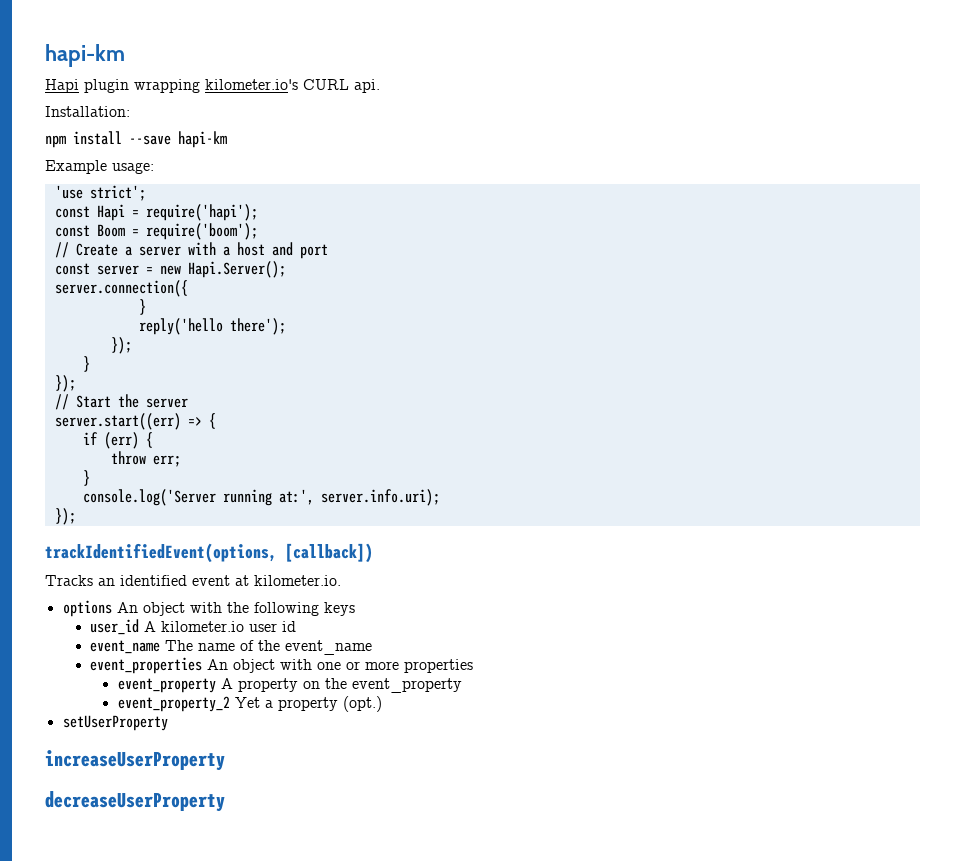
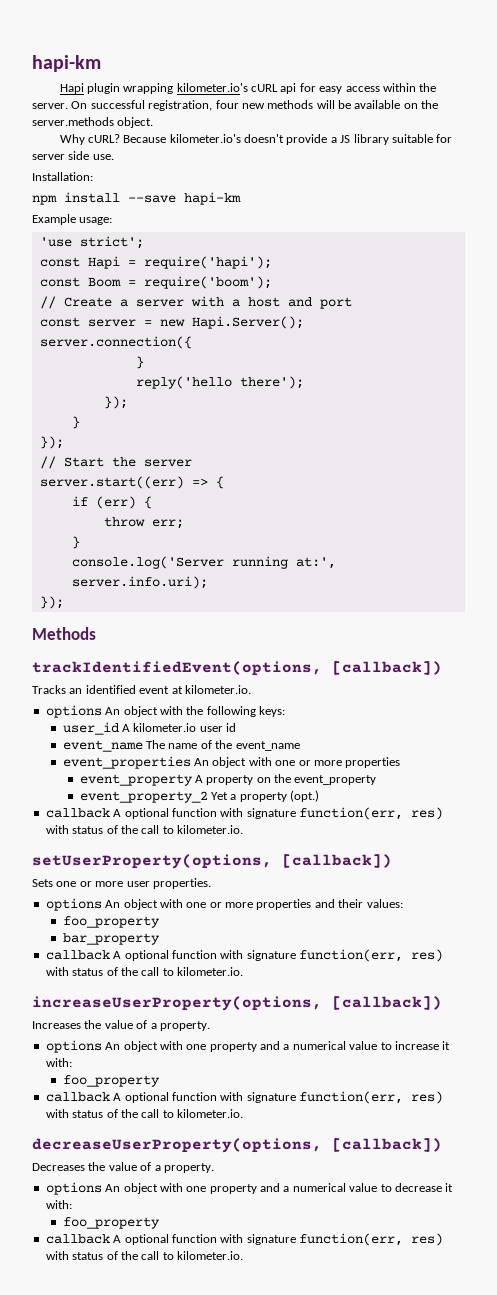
[303,79,380,93] CURL api. -> [251,83,437,94] [32,100,439,111] [32,117,154,128] [59,134,453,145] [32,151,114,160] cURL api for easy access within the server. On successful registration, four new methods will be available on the server.methods object. // Why cURL? Because kilometer.io's doesn't provide a JS library suitable for server side use.
(76, 516) none -> [32,627,96,640] // Methods
[323,602,355,616] keys -> [259,706,285,717] keys:
[62,715,168,731] [45,750,225,771] [45,791,225,812] setUserProperty // increaseUserProperty // decreaseUserProperty -> [45,807,443,820] [45,825,243,834] [32,854,392,869] [32,878,211,889] [45,898,403,911] [62,916,160,928] [62,933,160,945] [45,949,443,962] [45,967,243,976] [32,996,442,1011] [32,1020,210,1031] [45,1040,451,1053] [45,1058,72,1067] [62,1075,160,1087] [45,1091,443,1104] [45,1109,243,1118] [32,1138,442,1153] [32,1162,214,1173] [45,1182,454,1195] [45,1200,72,1209] [62,1217,160,1229] [45,1233,443,1246] [45,1251,243,1260] callback A optional function with signature function(err, res) with status of the call to kilometer.io. // setUserProperty(options, [callback]) // Sets one or more user properties. // options An object with one or more properties and their values: // foo_property // bar_property // callback A optional function with signature function(err, res) with status of the call to kilometer.io. // increaseUserProperty(options, [callback]) // Increases the value of a property. // options An object with one property and a numerical value to increase it with: // foo_property // callback A optional function with signature function(err, res) with status of the call to kilometer.io. // decreaseUserProperty(options, [callback]) // Decreases the value of a property. // options An object with one property and a numerical value to decrease it with: // foo_property // callback A optional function with signature function(err, res) with status of the call to kilometer.io.

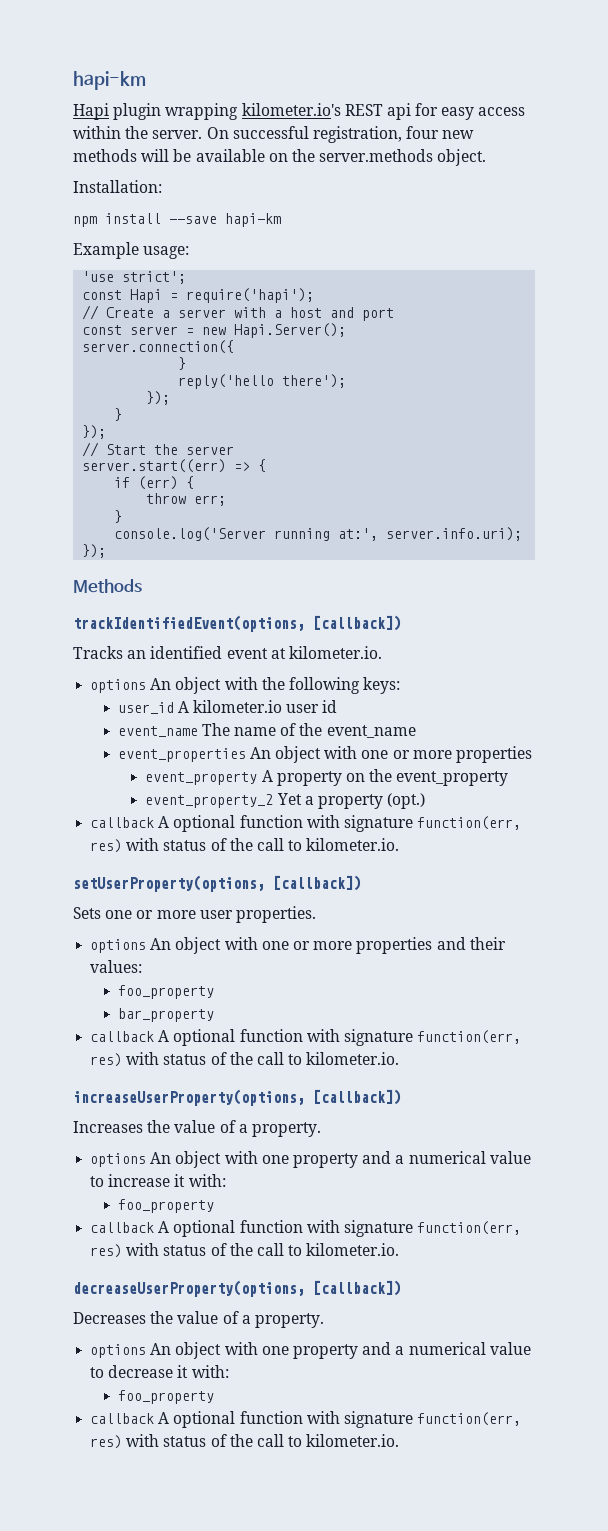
[251,84,279,92] cURL -> [344,104,383,116] REST
[59,134,453,145] [32,151,114,160] // Why cURL? Because kilometer.io's doesn't provide a JS library suitable for server side use. -> (487, 157) none
[39,276,272,289] // const Boom = require('boom'); -> (315, 295) none

